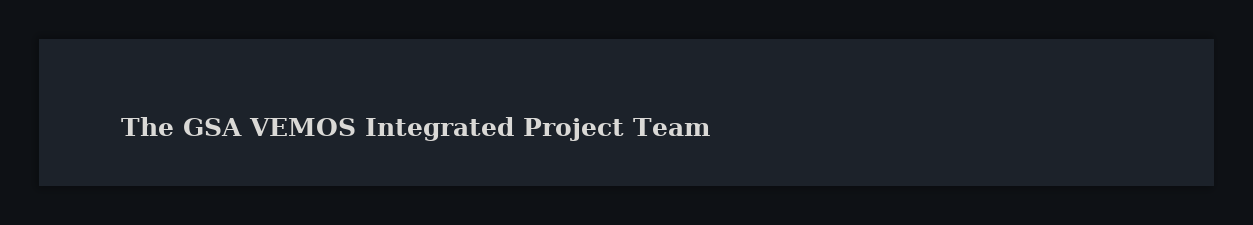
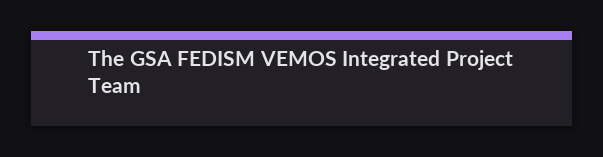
(242, 127) none -> [177,51,256,66] FEDISM

